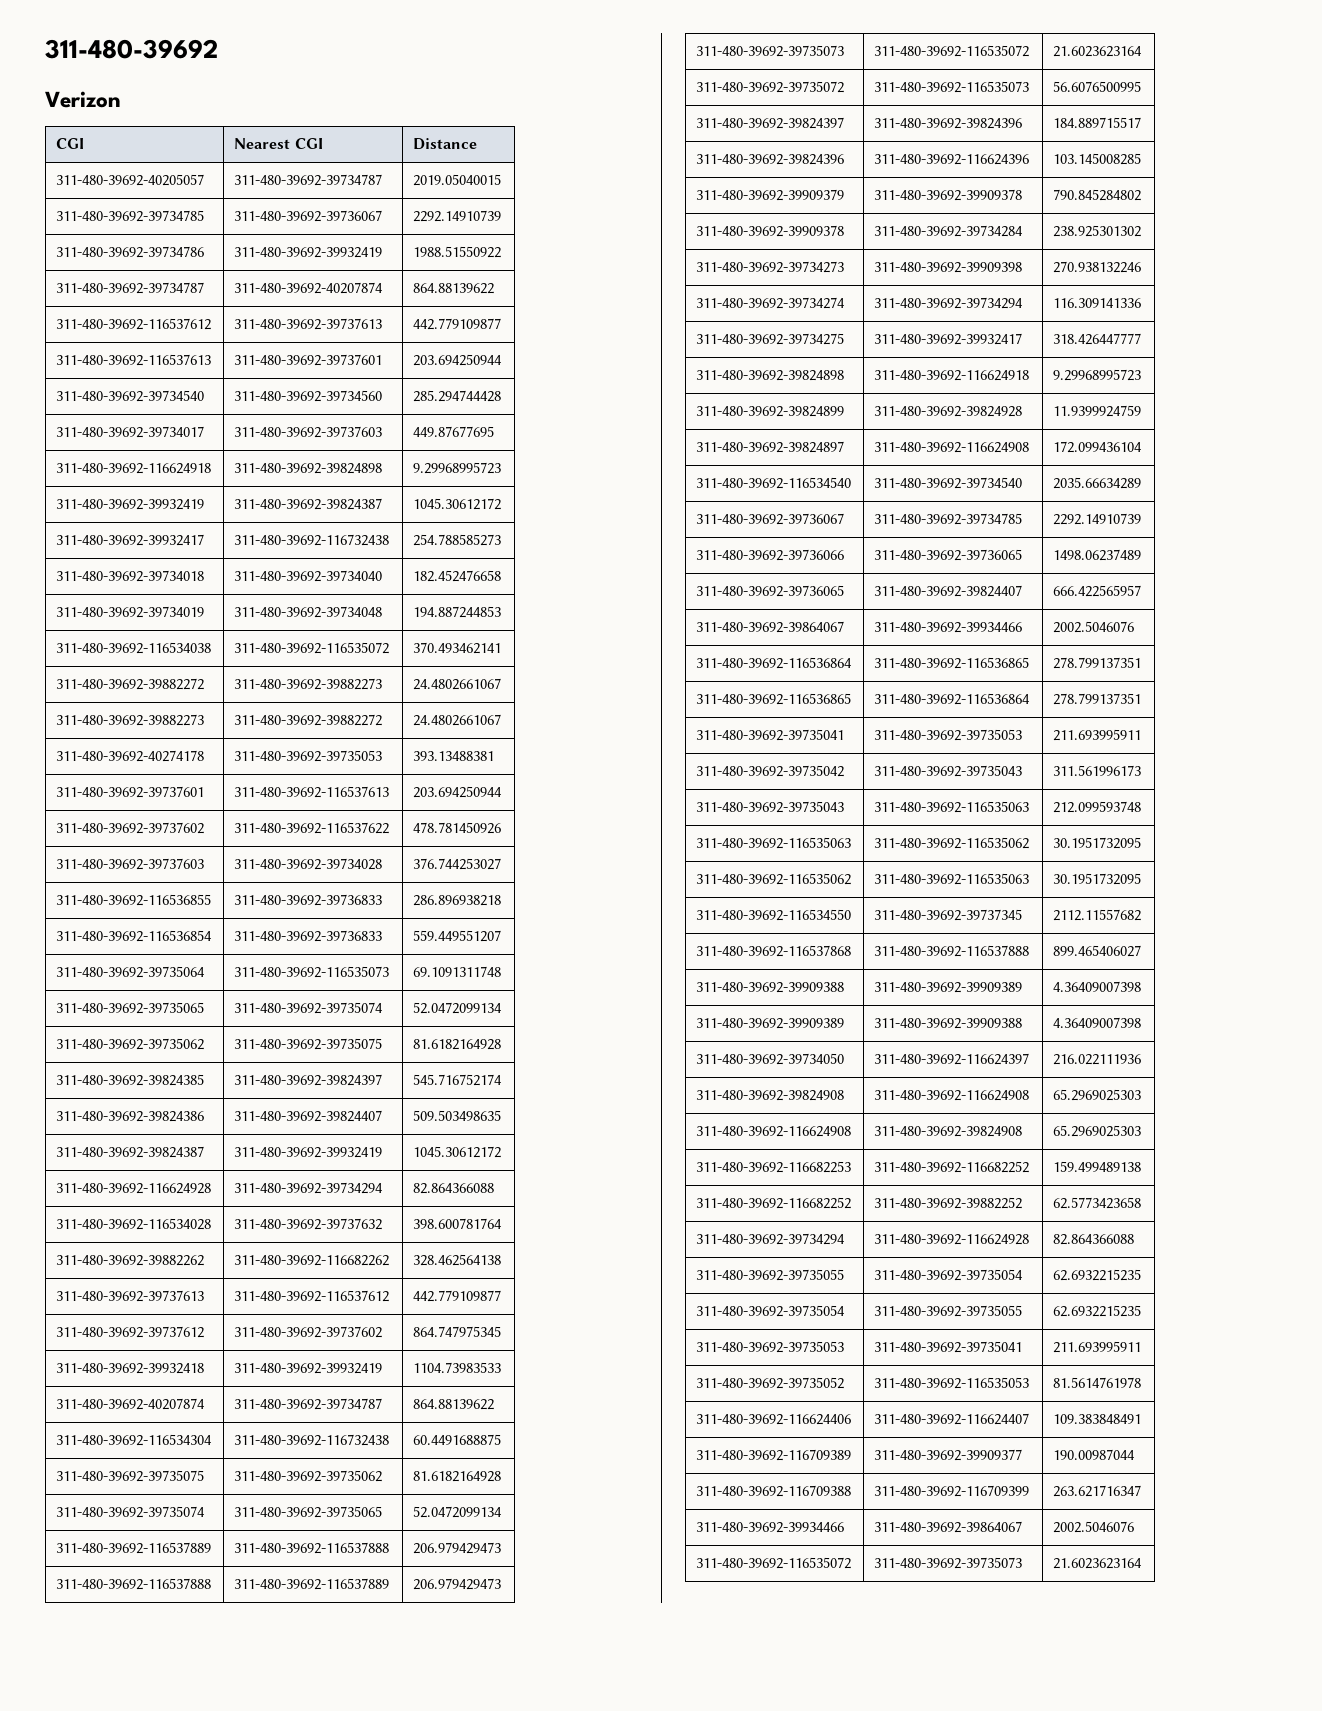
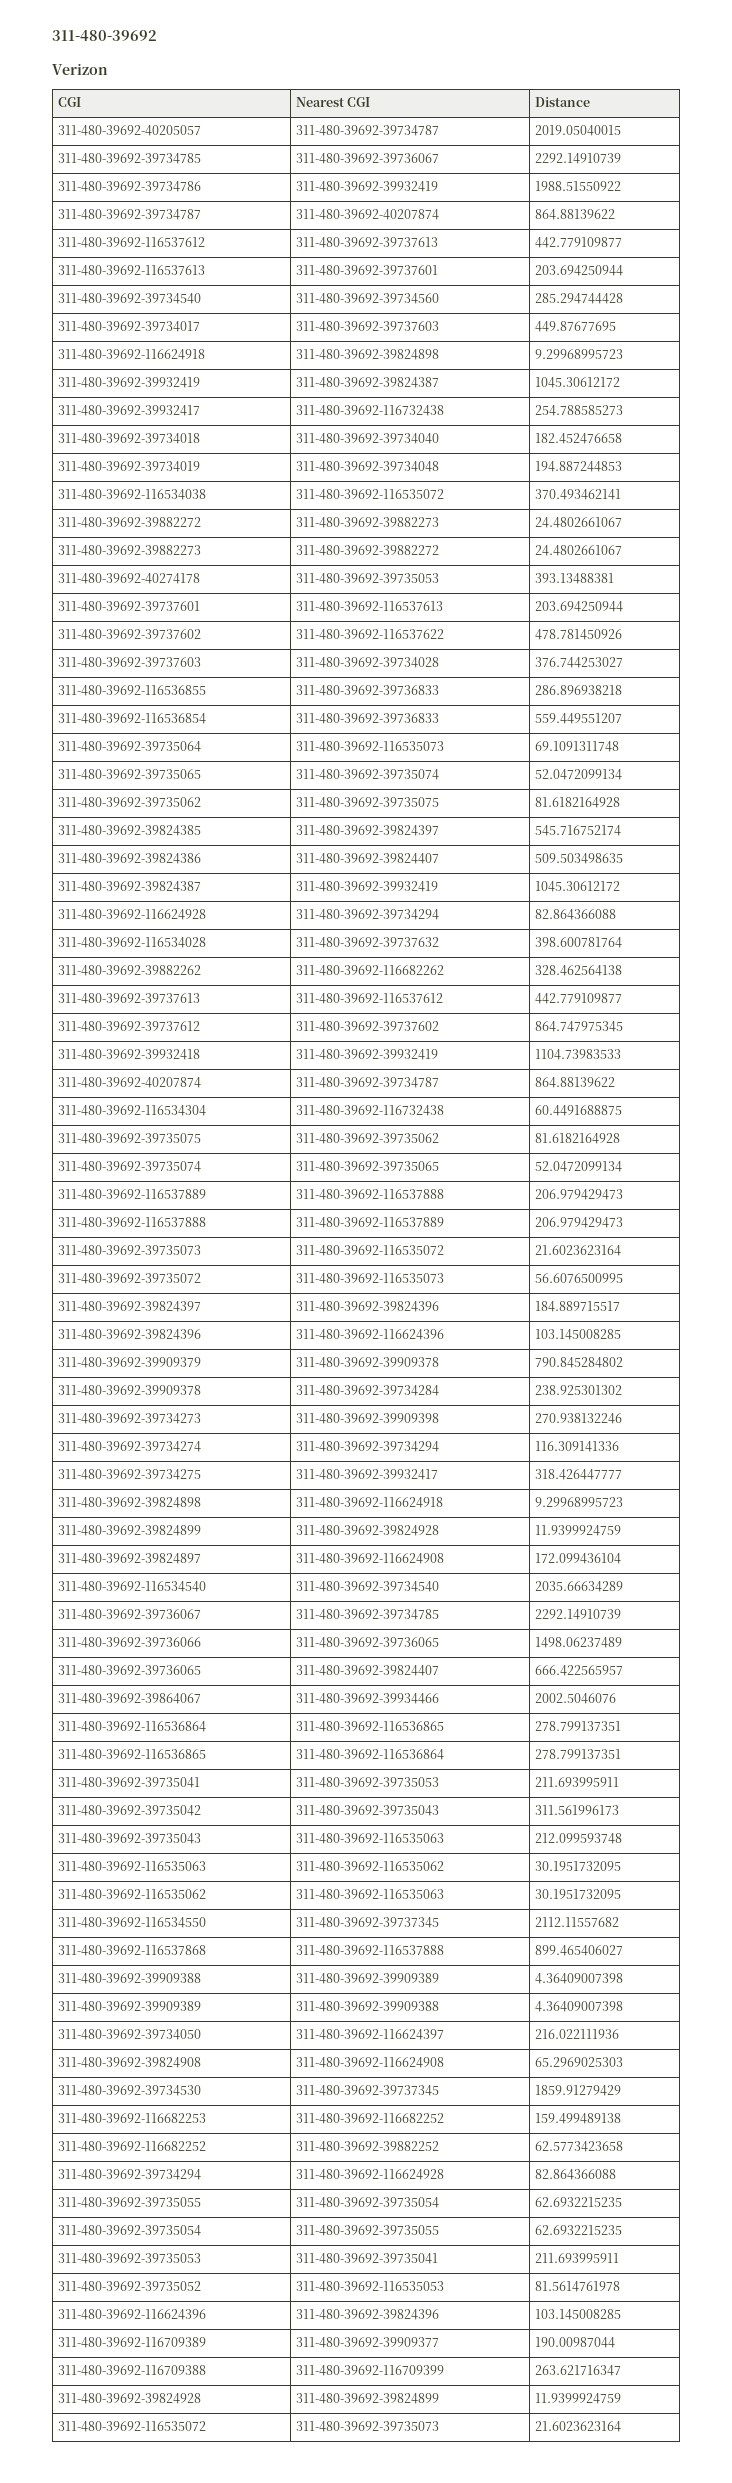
[696,1126,852,1137] [874,1126,1023,1137] [1053,1125,1142,1137] 311-480-39692-116624908 | 311-480-39692-39824908 | 65.2969025303 -> [57,2085,201,2096] [295,2085,439,2096] [534,2085,621,2096] 311-480-39692-39734530 | 311-480-39692-39737345 | 1859.91279429
[696,1414,852,1425] [874,1413,1030,1425] [1053,1414,1142,1424] 311-480-39692-116624406 | 311-480-39692-116624407 | 109.383848491 -> [57,2309,206,2320] [295,2309,439,2320] [534,2309,621,2320] 311-480-39692-116624396 | 311-480-39692-39824396 | 103.145008285
[696,1522,845,1533] [874,1521,1023,1533] [1053,1521,1135,1533] 311-480-39692-39934466 | 311-480-39692-39864067 | 2002.5046076 -> [57,2393,201,2404] [295,2393,439,2404] [534,2393,621,2404] 311-480-39692-39824928 | 311-480-39692-39824899 | 11.9399924759

